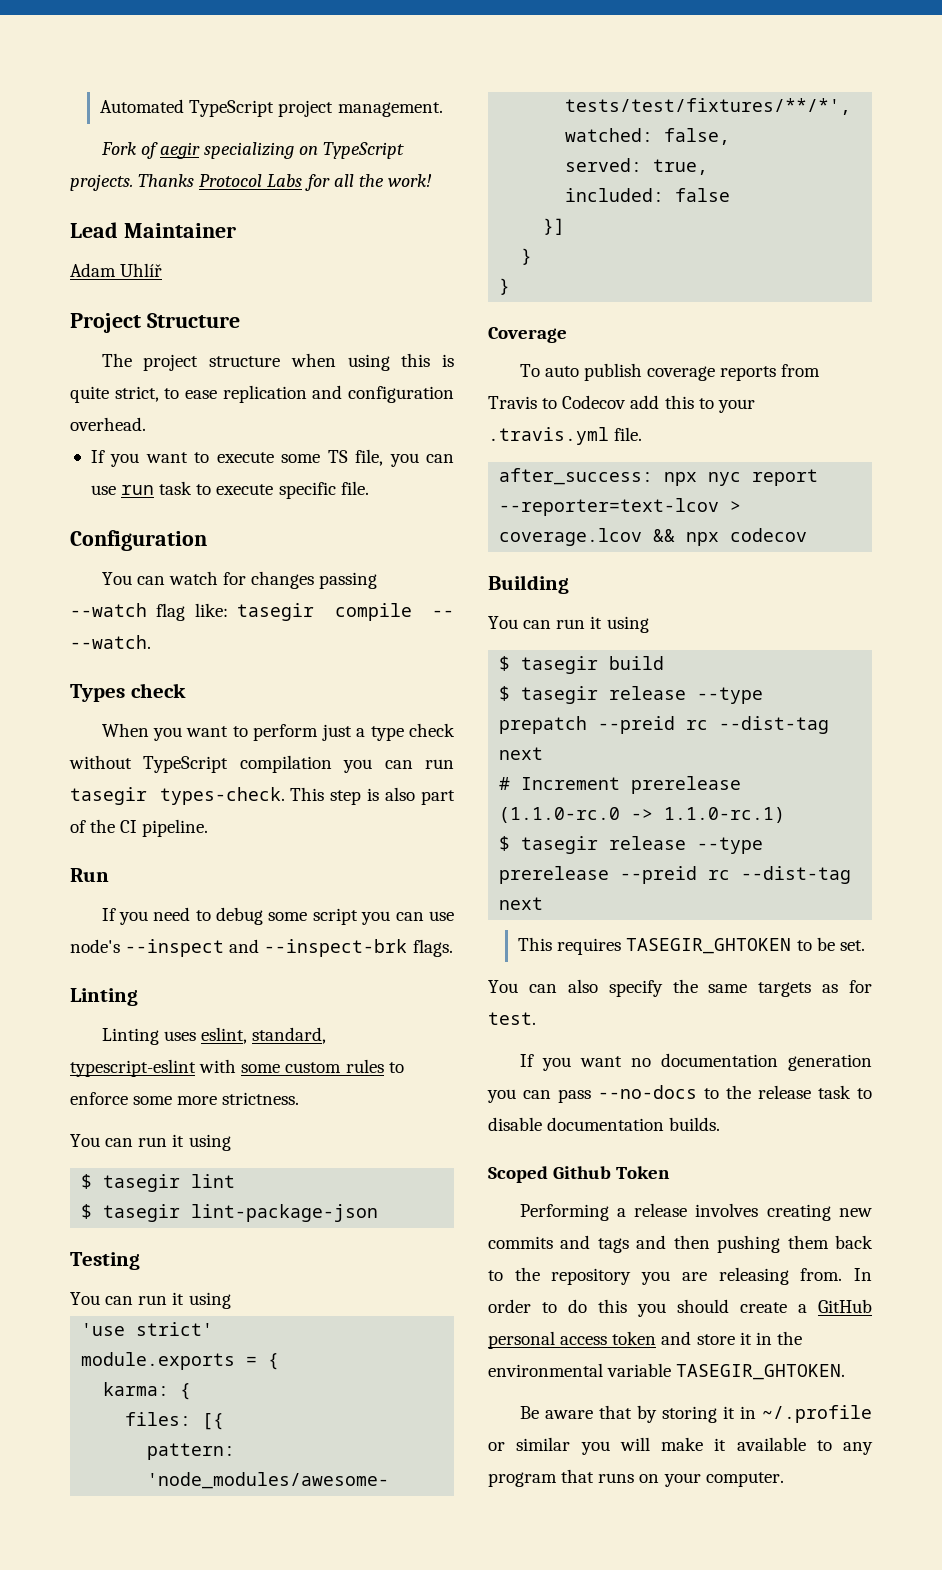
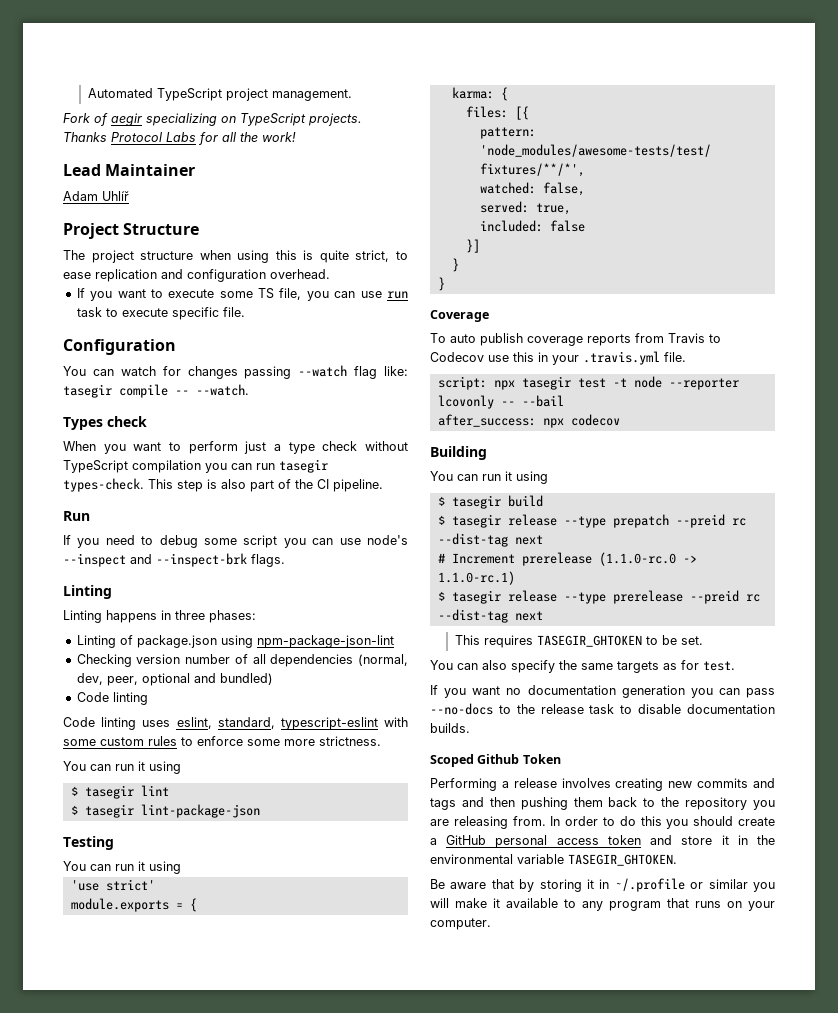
(159, 1036) none -> [106,610,256,623] [76,635,394,648] [76,654,408,667] [76,673,273,686] [76,692,148,705] [63,717,137,730] happens in three phases: // Linting of package.json using npm-package-json-lint // Checking version number of all dependencies (normal, dev, peer, optional and bundled) // Code linting // Code linting
[630,395,714,409] add this to -> [488,352,548,362] use this in
[499,468,819,486] [499,498,742,516] [499,528,676,546] after_success: npx nyc report --reporter=text-lcov > coverage.lcov && -> [437,376,739,390] [437,395,564,409] [437,414,536,427] script: npx tasegir test -t node --reporter lcovonly -- --bail // after_success:

